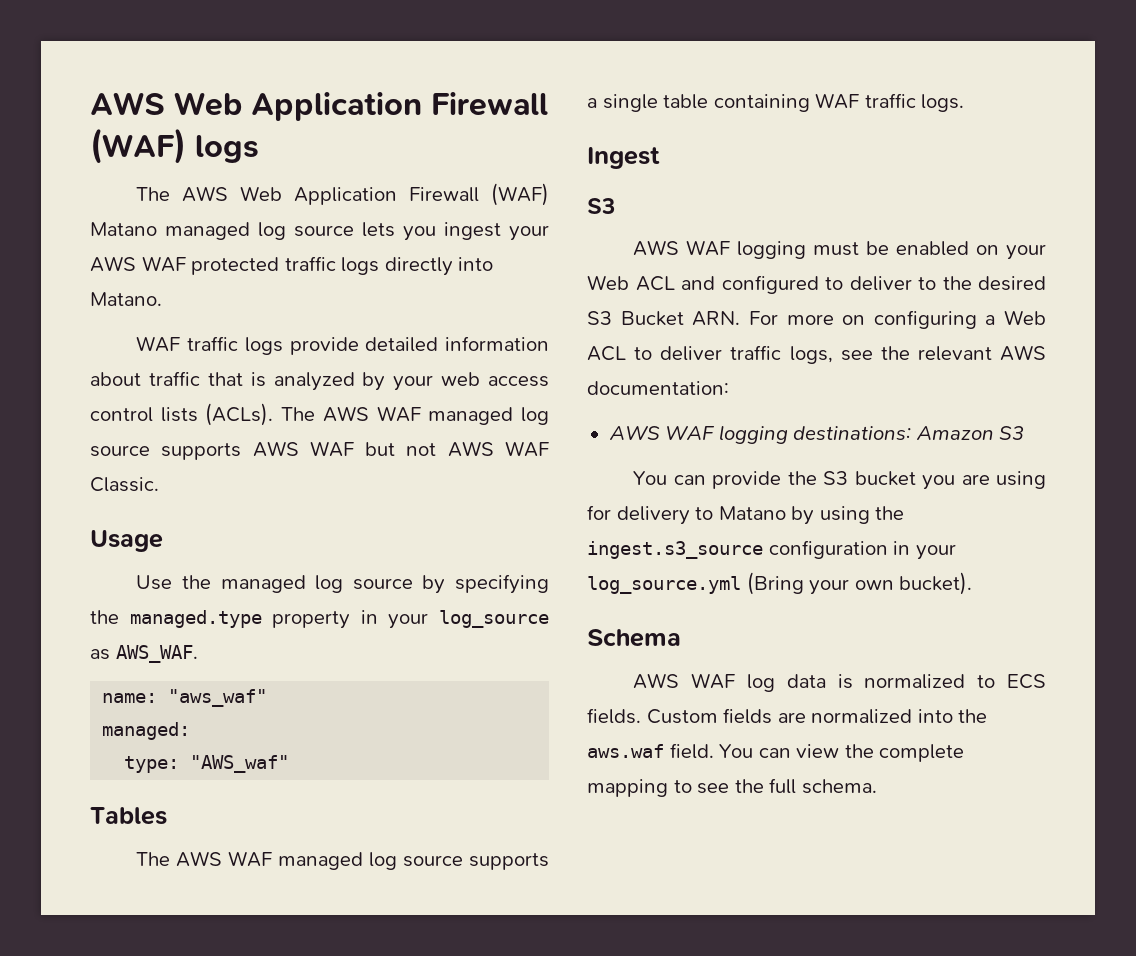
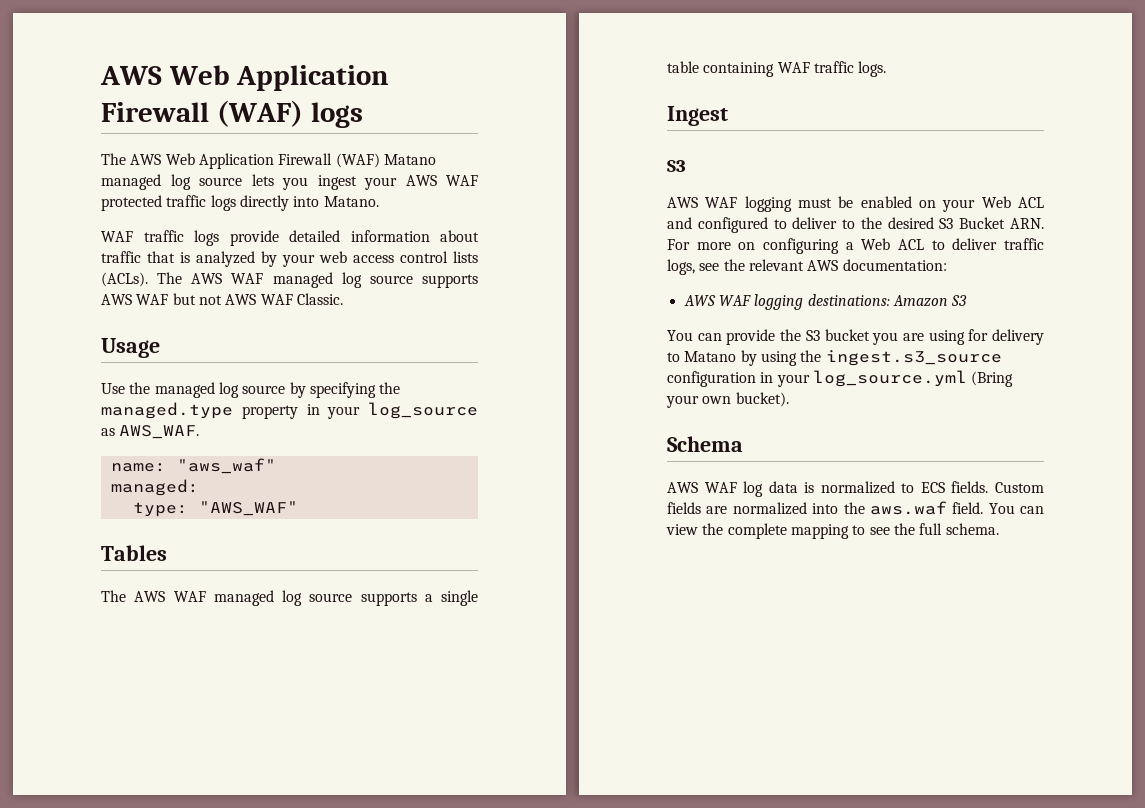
[190,755,290,773] "AWS_waf" -> [198,501,298,516] "AWS_WAF"

